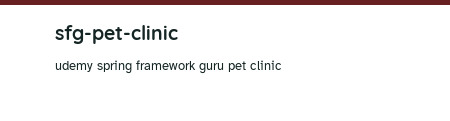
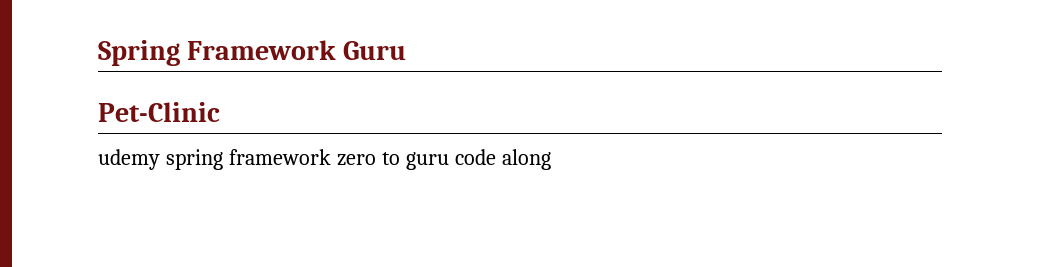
[55,25,178,44] sfg-pet-clinic -> [98,40,406,66] [98,102,220,122] Spring Framework Guru // Pet-Clinic
[199,60,282,74] guru pet clinic -> [336,149,551,170] zero to guru code along

